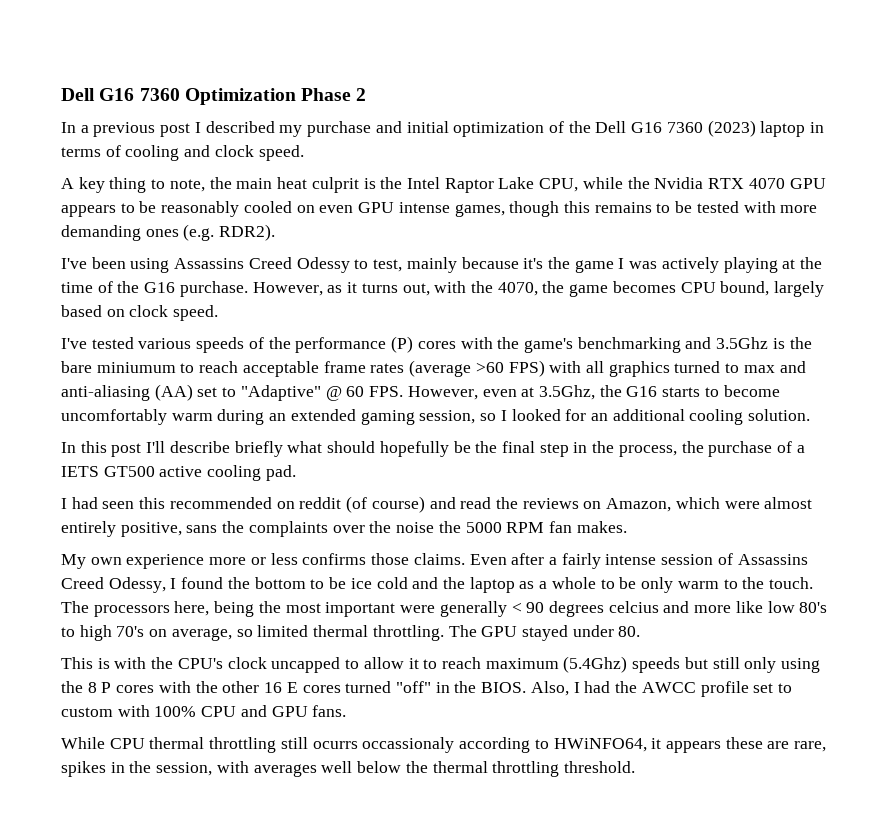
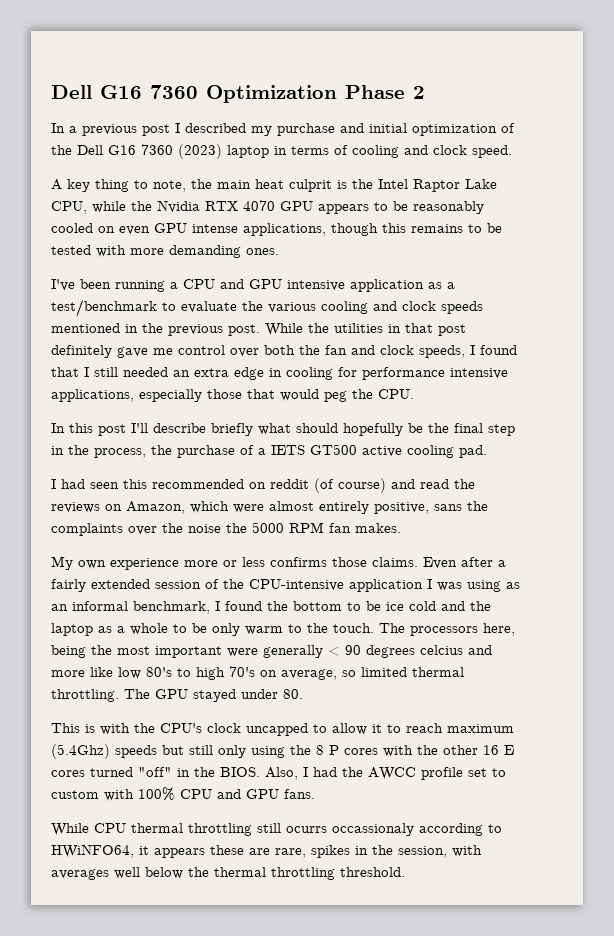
[454,204,505,217] games, -> [243,223,326,236] applications,
[145,224,276,241] ones (e.g. RDR2). -> [246,248,279,255] ones.
[130,257,823,273] [61,281,825,297] [61,305,219,321] [61,336,812,353] [61,360,806,377] [61,384,780,401] [61,409,811,425] using Assassins Creed Odessy to test, mainly because it's the game I was actively playing at the time of the G16 purchase. However, as it turns out, with the 4070, the game becomes CPU bound, largely based on clock speed. // I've tested various speeds of the performance (P) cores with the game's benchmarking and 3.5Ghz is the bare miniumum to reach acceptable frame rates (average >60 FPS) with all graphics turned to max and anti-aliasing (AA) set to "Adaptive" @ 60 FPS. However, even at 3.5Ghz, the G16 starts to become uncomfortably warm during an extended gaming session, so I looked for an additional cooling solution. -> [115,279,455,292] [51,299,483,317] [51,323,466,336] [51,345,517,358] [51,367,508,380] [51,389,414,402] running a CPU and GPU intensive application as a test/benchmark to evaluate the various cooling and clock speeds mentioned in the previous post. While the utilities in that post definitely gave me control over both the fan and clock speeds, I found that I still needed an extra edge in cooling for performance intensive applications, especially those that would peg the CPU.
[605,554,657,565] intense -> [91,579,150,589] extended
[737,554,808,565] [61,577,166,593] Assassins Creed Odessy, -> [223,579,520,592] [51,601,210,614] the CPU-intensive application I was using as an informal benchmark,

